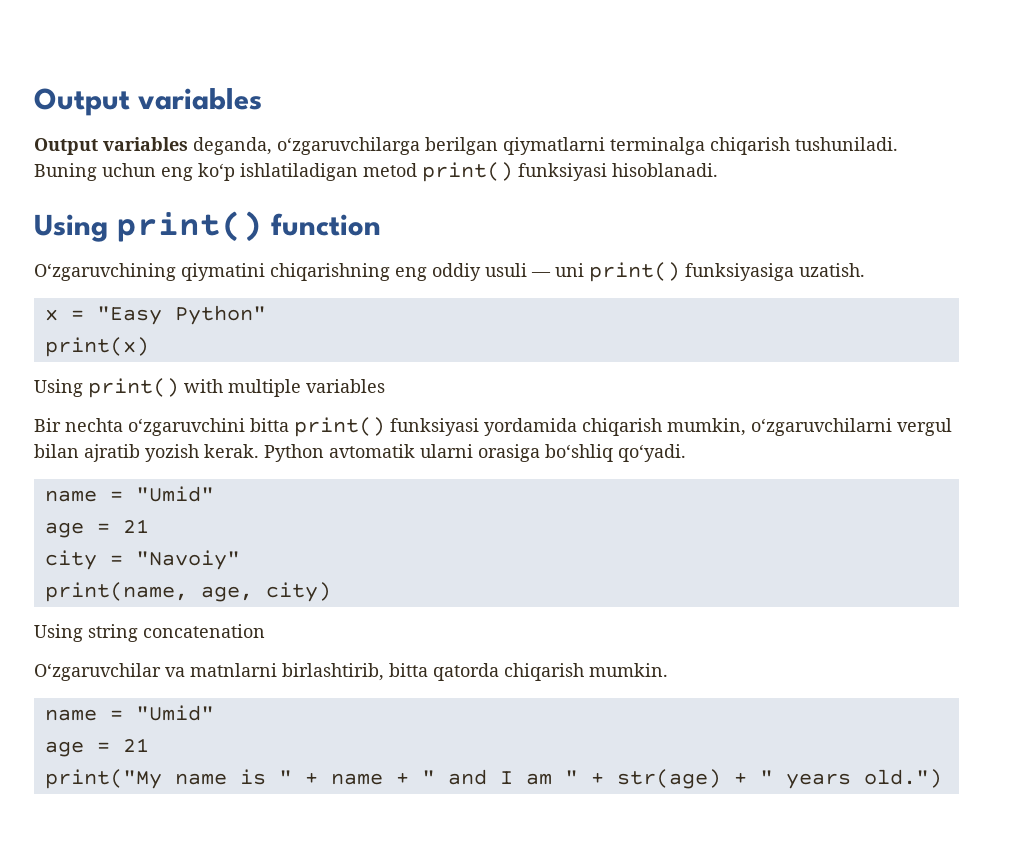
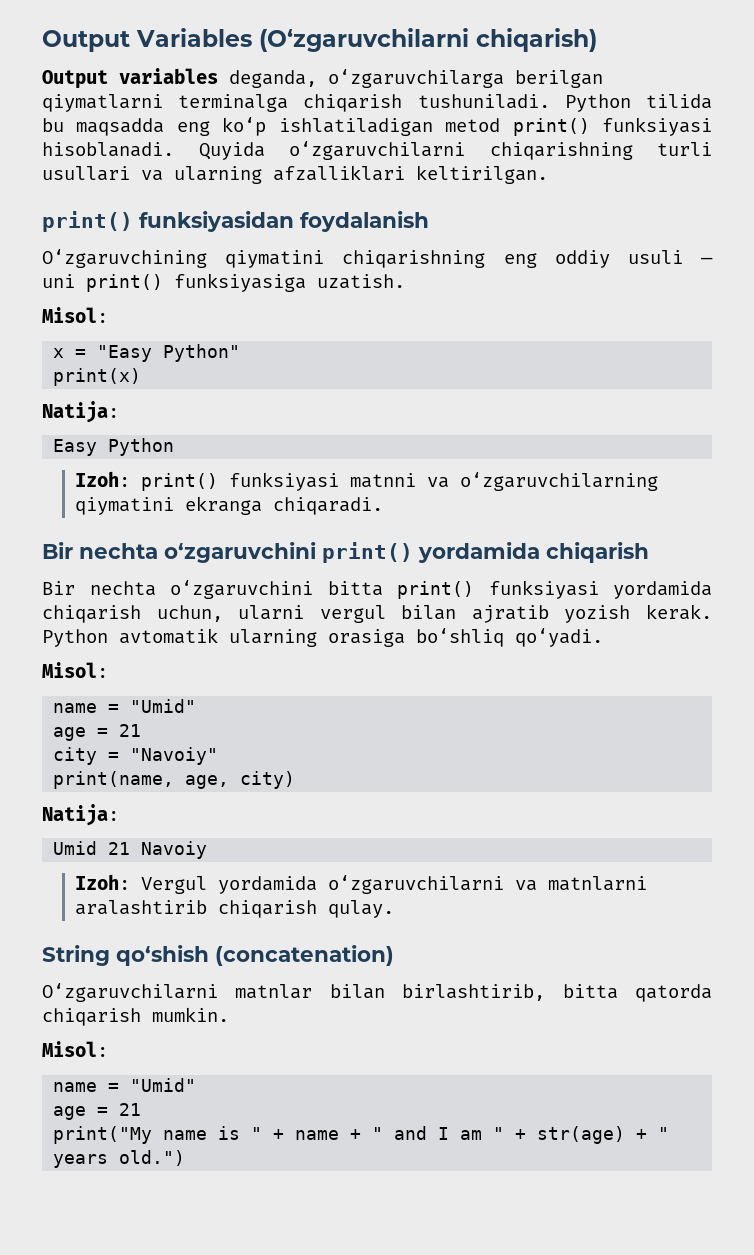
[34,88,263,116] Output variables -> [42,28,597,52] Output Variables (O‘zgaruvchilarni chiqarish)
[34,163,156,181] Buning uchun -> [564,94,712,112] [42,118,165,136] Python tilida bu maqsadda
[34,211,382,242] // Using print() function -> [198,141,712,160] [42,165,548,184] [42,211,429,232] Quyida o‘zgaruvchilarni chiqarishning turli usullari va ularning afzalliklari keltirilgan. // print() funksiyasidan foydalanish
(865, 270) none -> [42,307,108,323] // Misol:
[34,378,385,398] Using print() with multiple variables -> [42,401,119,423] [53,438,175,456] [74,471,658,491] [74,496,383,515] [42,542,649,563] Natija: // Easy Python // Izoh: print() funksiyasi matnni va o‘zgaruvchilarning qiymatini ekranga chiqaradi. // Bir nechta o‘zgaruvchini print() yordamida chiqarish
[667,418,892,436] mumkin, o‘zgaruvchilarni -> [156,605,305,622] uchun, ularni
[420,444,473,458] ularni -> [229,629,317,647] ularning
(686, 453) none -> [42,662,108,678] // Misol:
[34,624,265,642] [34,663,277,681] Using string concatenation // O‘zgaruvchilar va matnlarni -> [42,804,119,826] [53,841,208,859] [74,874,647,894] [74,900,394,918] [42,945,394,966] [42,983,385,1002] Natija: // Umid 21 Navoiy // Izoh: Vergul yordamida o‘zgaruvchilarni va matnlarni aralashtirib chiqarish qulay. // String qo‘shish (concatenation) // O‘zgaruvchilarni matnlar bilan
(668, 670) none -> [42,1041,108,1057] // Misol:

